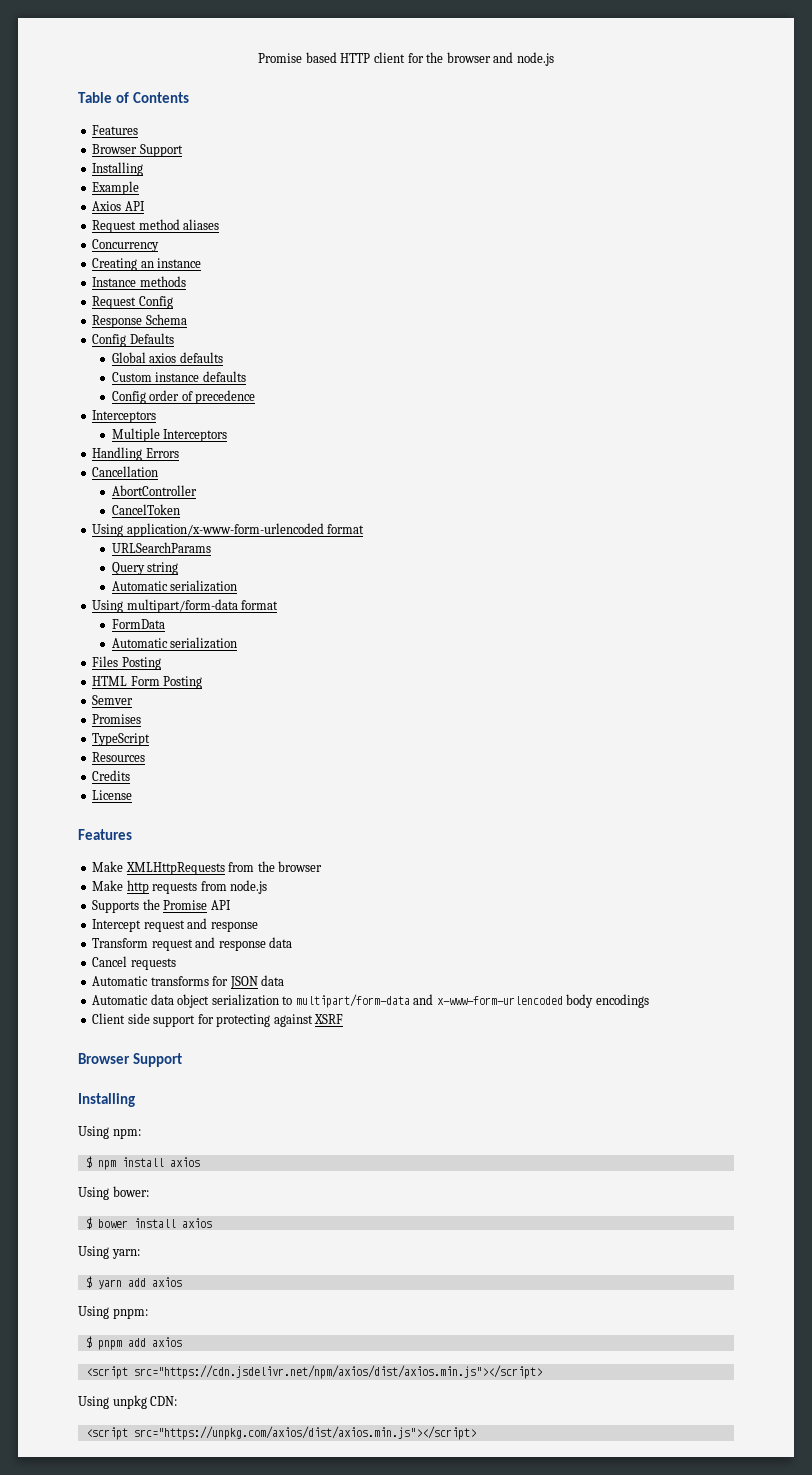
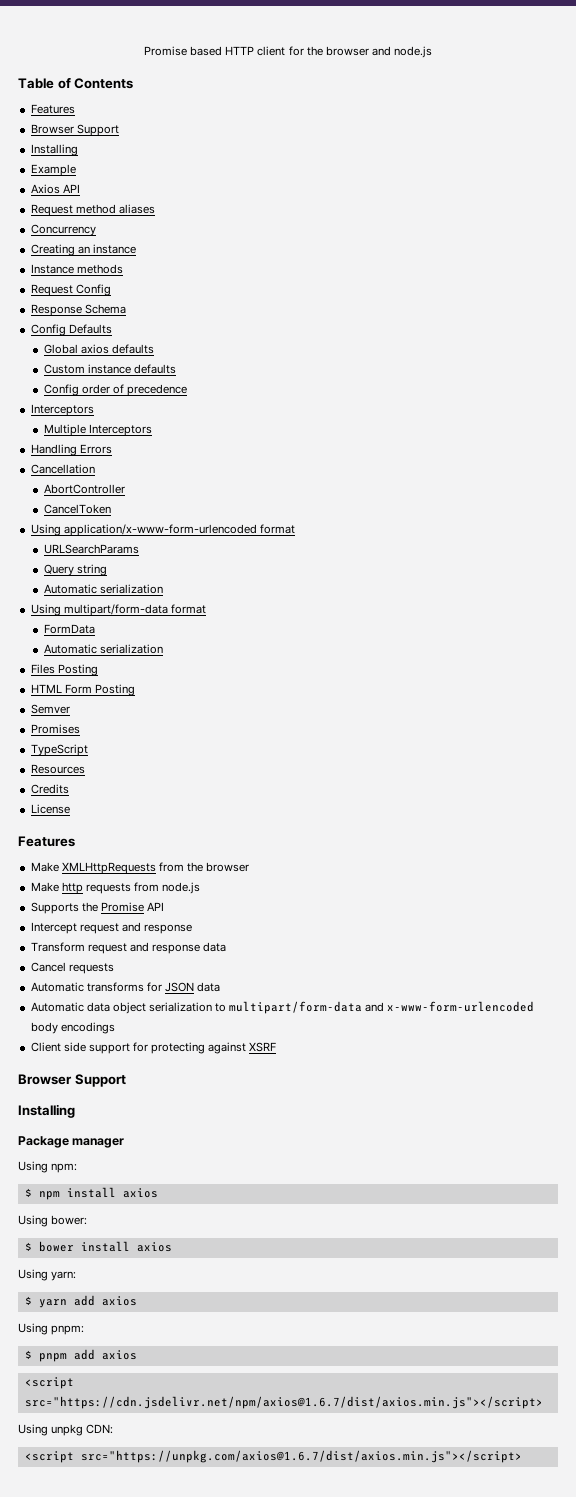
(135, 1100) none -> [18,1136,125,1148] // Package manager
[133,1365,542,1379] src="https://cdn.jsdelivr.net/npm/axios/dist/axios.min.js"></script> -> [24,1396,543,1409] src="https://cdn.jsdelivr.net/npm/axios@1.6.7/dist/axios.min.js"></script>
[133,1426,476,1440] src="https://unpkg.com/axios/dist/axios.min.js"></script> -> [80,1450,522,1463] src="https://unpkg.com/axios@1.6.7/dist/axios.min.js"></script>

